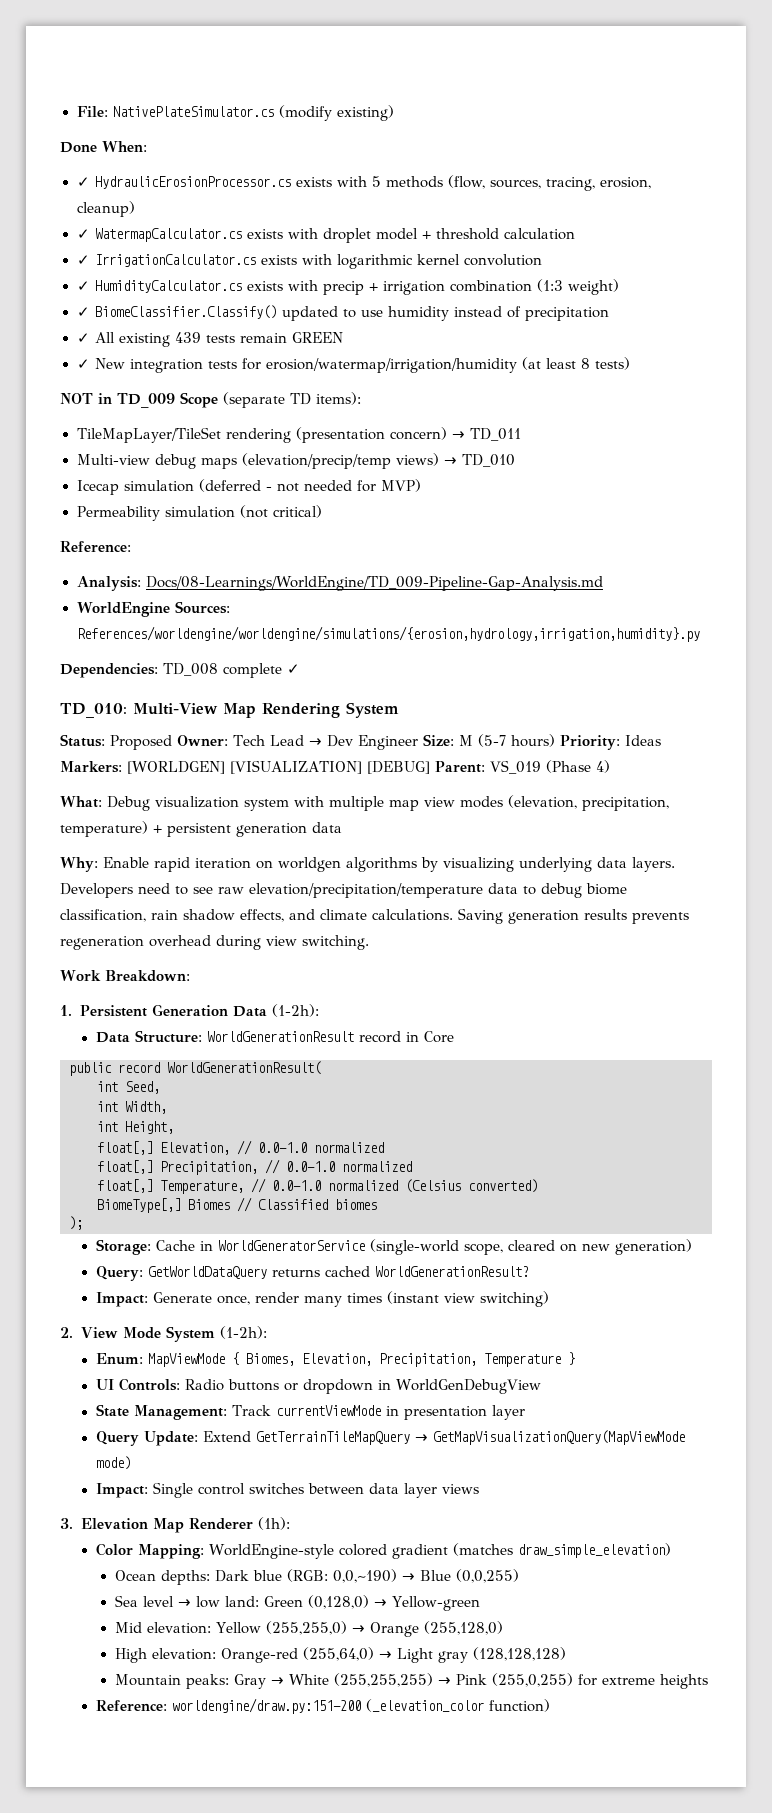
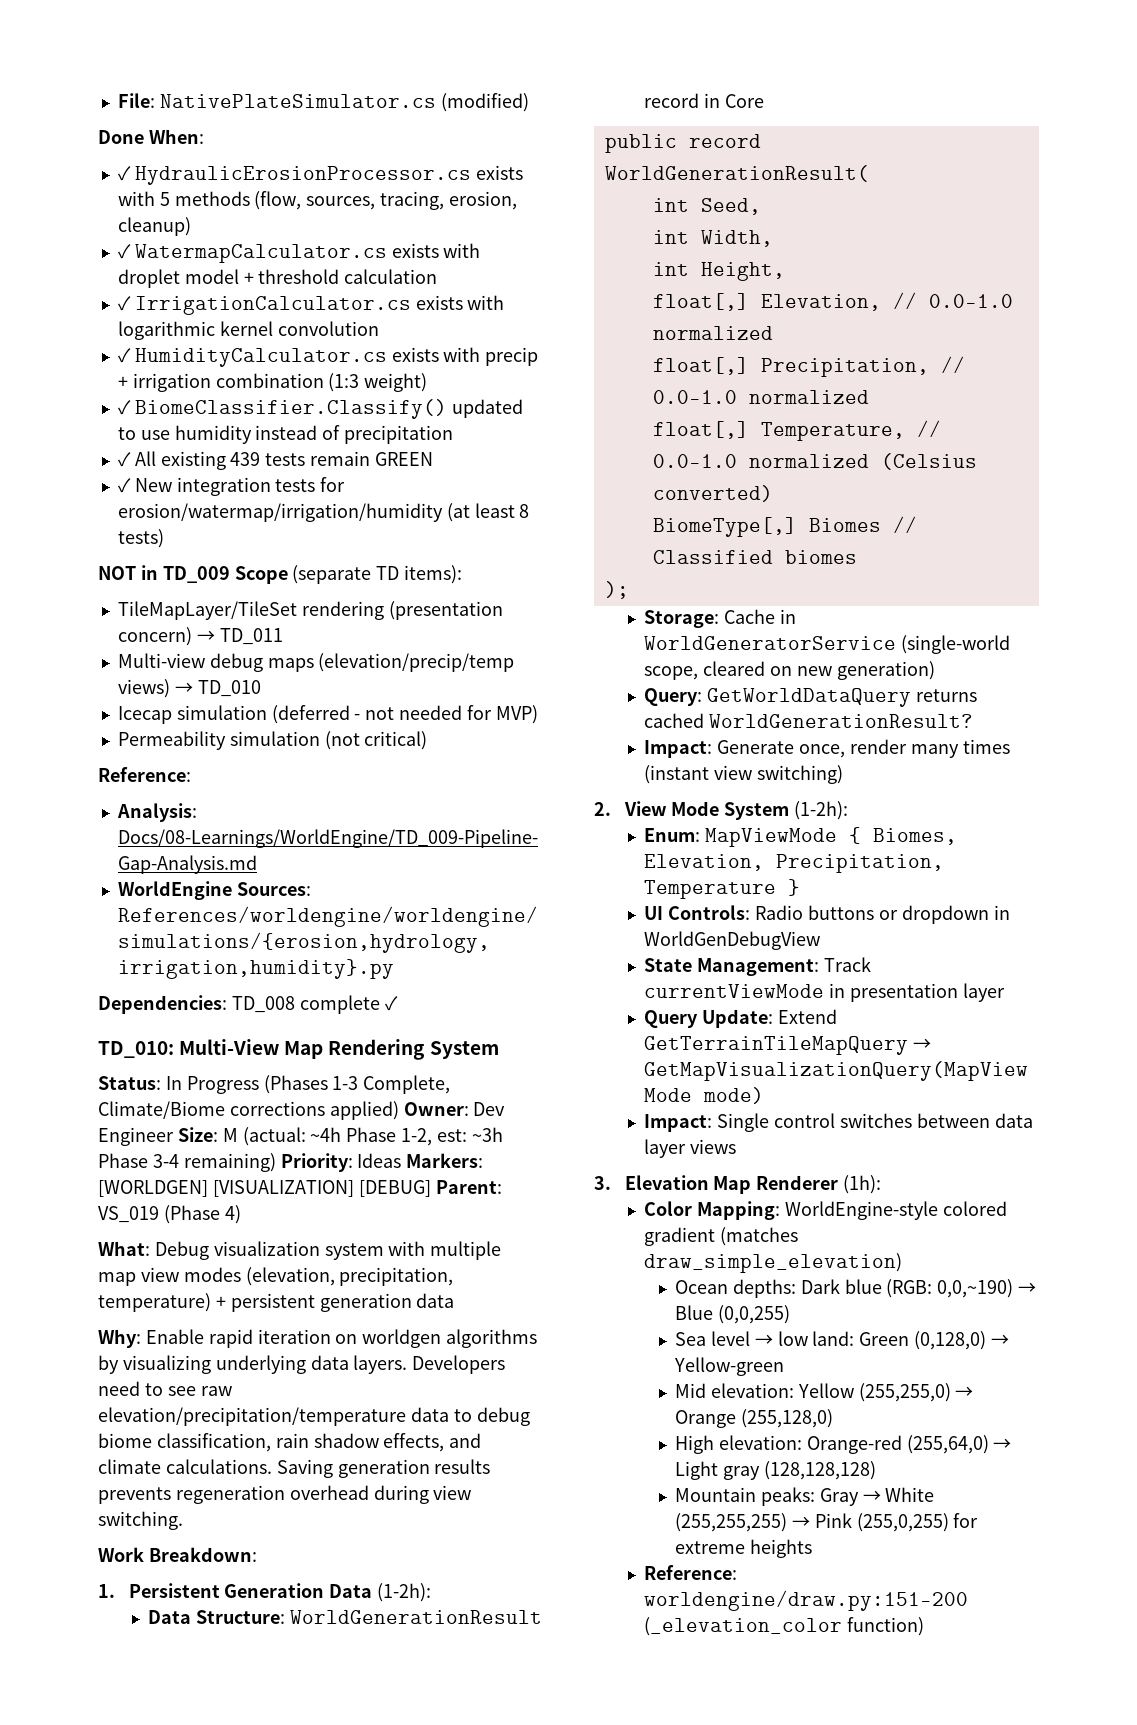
[278,105,394,121] (modify existing) -> [440,93,529,112] (modified)
[110,734,555,750] Proposed Owner: Tech Lead → Dev Engineer Size: M (5-7 hours) -> [165,1075,451,1094] [98,1101,506,1120] [98,1127,503,1146] [98,1153,276,1172] In Progress (Phases 1-3 Complete, Climate/Biome corrections applied) Owner: Dev Engineer Size: M (actual: ~4h Phase 1-2, est: ~3h Phase 3-4 remaining)

